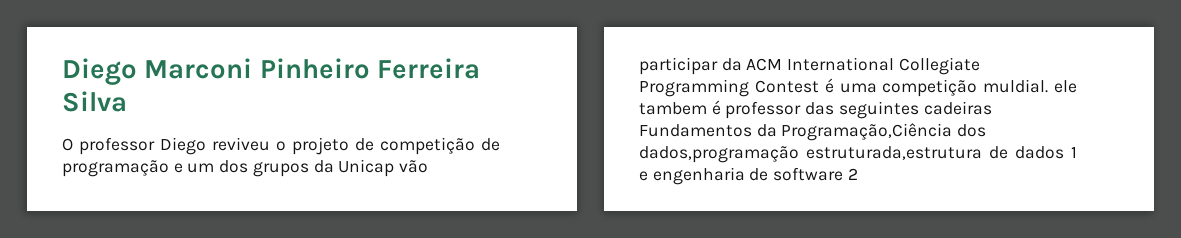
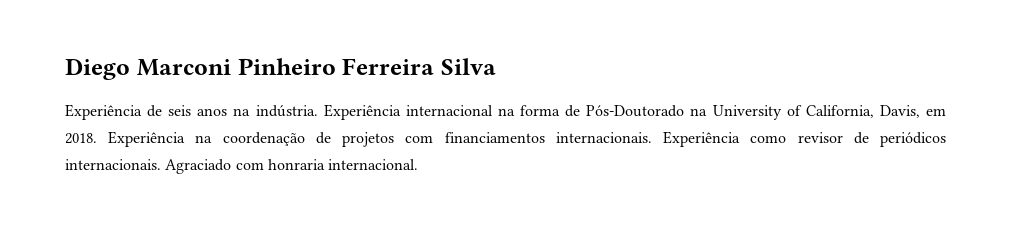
[62,137,500,155] [62,159,429,177] [639,57,980,75] [639,78,1077,97] [639,100,992,119] [639,123,987,141] [639,146,1077,163] [639,167,858,185] O professor Diego reviveu o projeto de competição de programação e um dos grupos da Unicap vão participar da ACM International Collegiate Programming Contest é uma competição muldial. ele tambem é professor das seguintes cadeiras Fundamentos da Programação,Ciência dos dados,programação estruturada,estrutura de dados 1 e engenharia de software 2 -> [65,104,947,120] [65,131,947,147] [65,159,419,174] Experiência de seis anos na indústria. Experiência internacional na forma de Pós-Doutorado na University of California, Davis, em 2018. Experiência na coordenação de projetos com financiamentos internacionais. Experiência como revisor de periódicos internacionais. Agraciado com honraria internacional.

